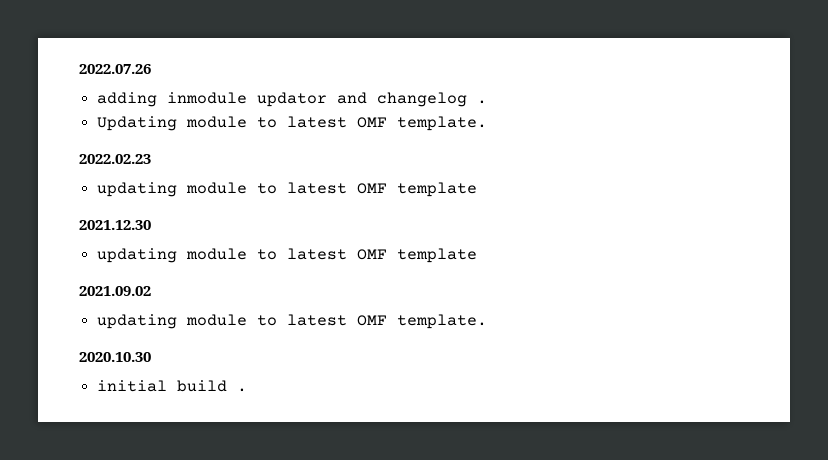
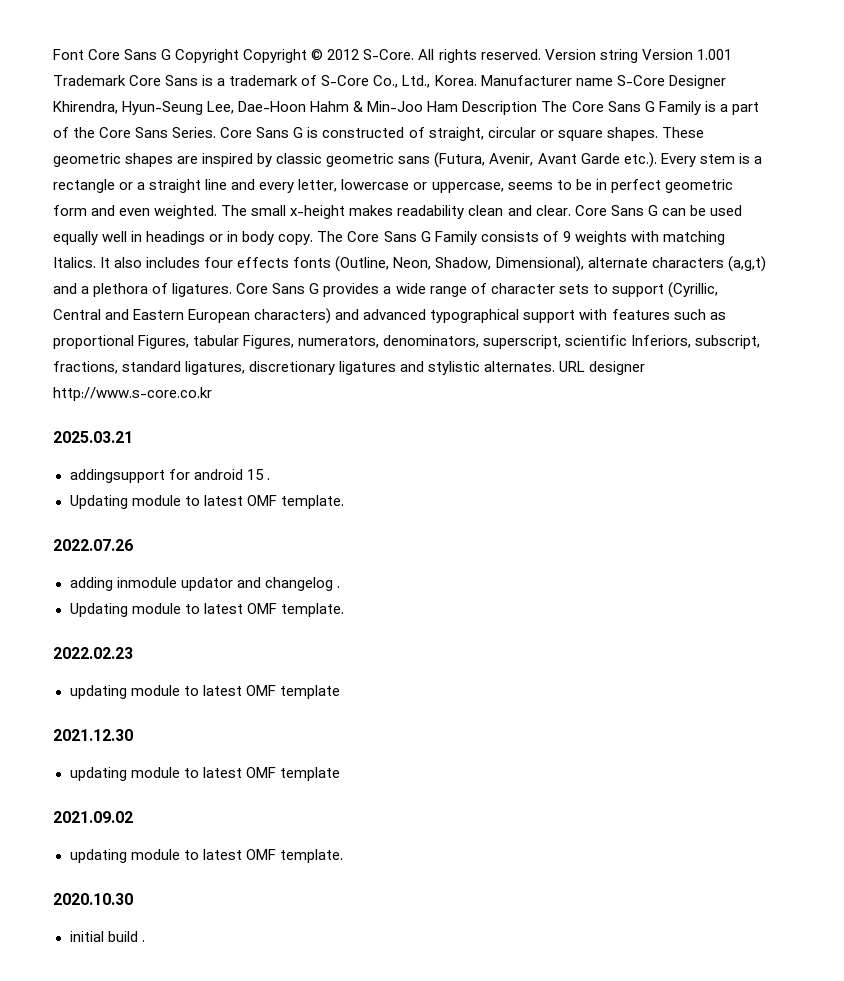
(79, 69) none -> [53,49,732,63] [53,75,726,89] [53,101,759,115] [53,127,704,141] [53,152,762,168] [53,179,733,193] [53,205,742,219] [53,231,725,245] [53,256,766,272] [53,282,718,298] [53,308,726,324] [53,335,761,349] [53,361,646,375] [53,387,212,401] [53,431,133,443] [69,469,270,483] [69,495,344,509] Font Core Sans G Copyright Copyright © 2012 S-Core. All rights reserved. Version string Version 1.001 Trademark Core Sans is a trademark of S-Core Co., Ltd., Korea. Manufacturer name S-Core Designer Khirendra, Hyun-Seung Lee, Dae-Hoon Hahm & Min-Joo Ham Description The Core Sans G Family is a part of the Core Sans Series. Core Sans G is constructed of straight, circular or square shapes. These geometric shapes are inspired by classic geometric sans (Futura, Avenir, Avant Garde etc.). Every stem is a rectangle or a straight line and every letter, lowercase or uppercase, seems to be in perfect geometric form and even weighted. The small x-height makes readability clean and clear. Core Sans G can be used equally well in headings or in body copy. The Core Sans G Family consists of 9 weights with matching Italics. It also includes four effects fonts (Outline, Neon, Shadow, Dimensional), alternate characters (a,g,t) and a plethora of ligatures. Core Sans G provides a wide range of character sets to support (Cyrillic, Central and Eastern European characters) and advanced typographical support with features such as proportional Figures, tabular Figures, numerators, denominators, superscript, scientific Inferiors, subscript, fractions, standard ligatures, discretionary ligatures and stylistic alternates. URL designer http://www.s-core.co.kr // 2025.03.21 // addingsupport for android 15 . // Updating module to latest OMF template. //

